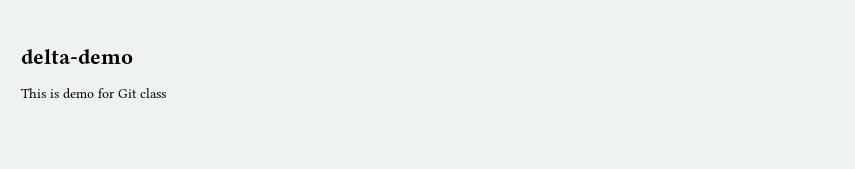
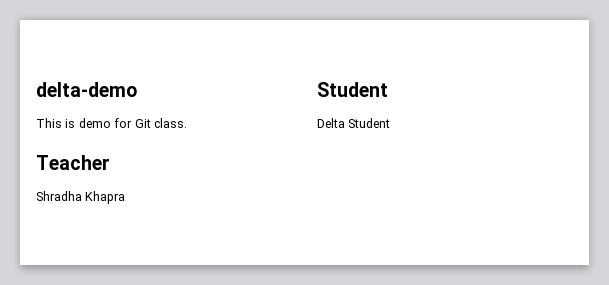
[140,88,166,98] class -> [153,118,187,128] [36,155,110,170] [36,191,126,204] [317,82,388,97] [317,118,391,128] class. // Teacher // Shradha Khapra // Student // Delta Student

